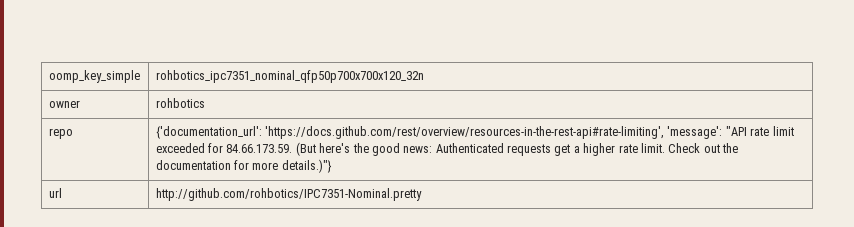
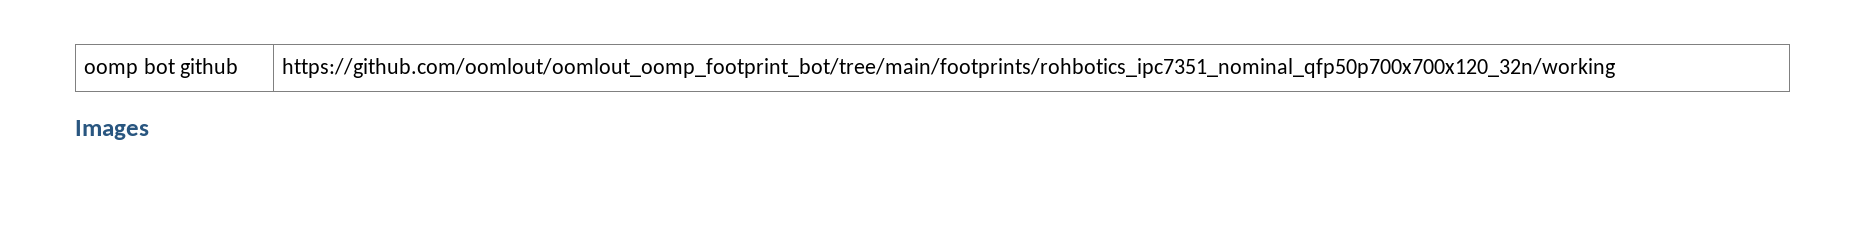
[48,70,140,83] [155,70,424,83] [48,100,80,108] [155,98,205,108] [48,128,73,139] [155,126,794,139] [155,142,739,156] [155,159,332,173] [48,188,62,198] [155,188,422,201] oomp_key_simple | rohbotics_ipc7351_nominal_qfp50p700x700x120_32n // owner | rohbotics // repo | {'documentation_url': 'https://docs.github.com/rest/overview/resources-in-the-rest-api#rate-limiting', 'message': "API rate limit exceeded for 84.66.173.59. (But here's the good news: Authenticated requests get a higher rate limit. Check out the documentation for more details.)"} // url | http://github.com/rohbotics/IPC7351-Nominal.pretty -> [83,58,239,78] [281,58,1615,78] [75,120,149,140] oomp bot github | https://github.com/oomlout/oomlout_oomp_footprint_bot/tree/main/footprints/rohbotics_ipc7351_nominal_qfp50p700x700x120_32n/working // Images

